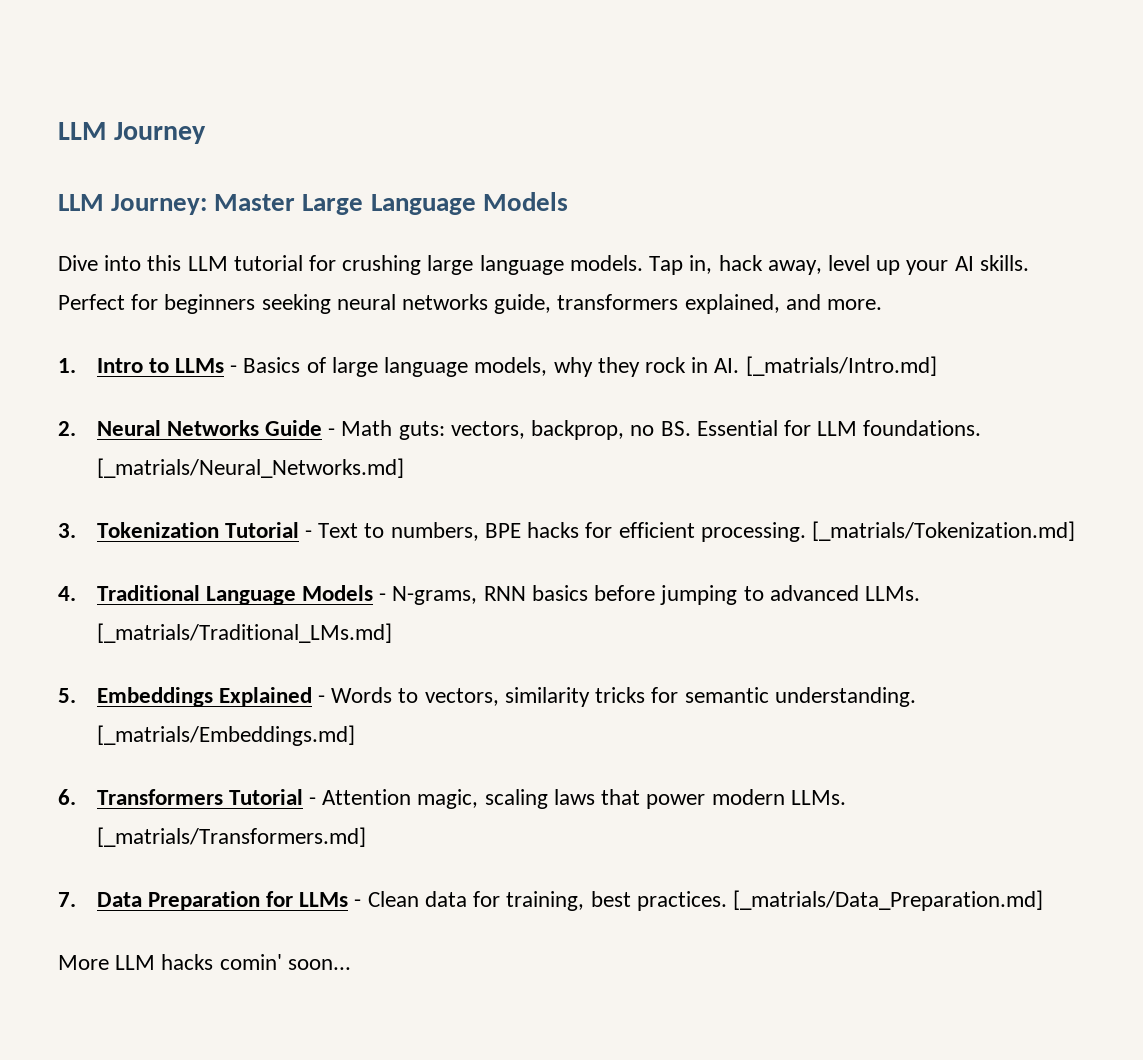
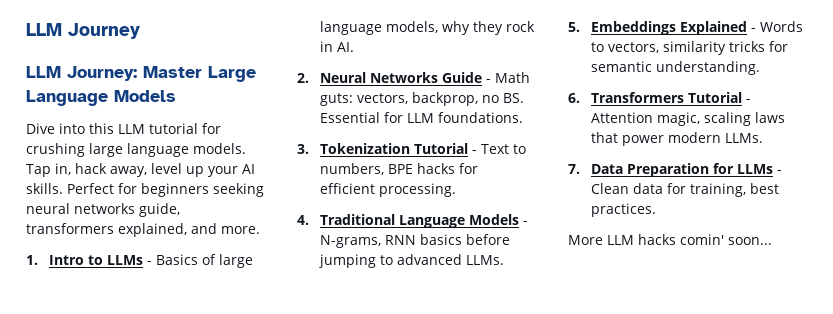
[745,356,937,376] [_matrials/Intro.md] -> (354, 47) none
[96,458,404,478] [_matrials/Neural_Networks.md] -> (523, 117) none
[811,521,1075,541] [_matrials/Tokenization.md] -> (456, 190) none
[96,623,392,643] [_matrials/Traditional_LMs.md] -> (504, 260) none
[96,725,355,746] [_matrials/Embeddings.md] -> (760, 68) none
[96,827,366,847] [_matrials/Transformers.md] -> (763, 138) none
[732,890,1043,911] [_matrials/Data_Preparation.md] -> (656, 210) none

